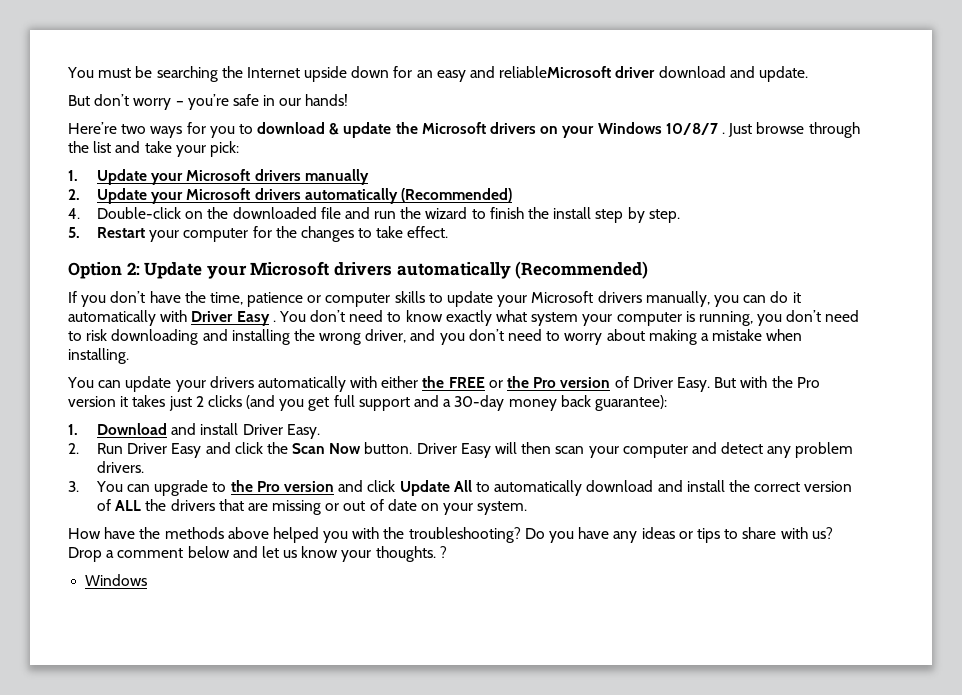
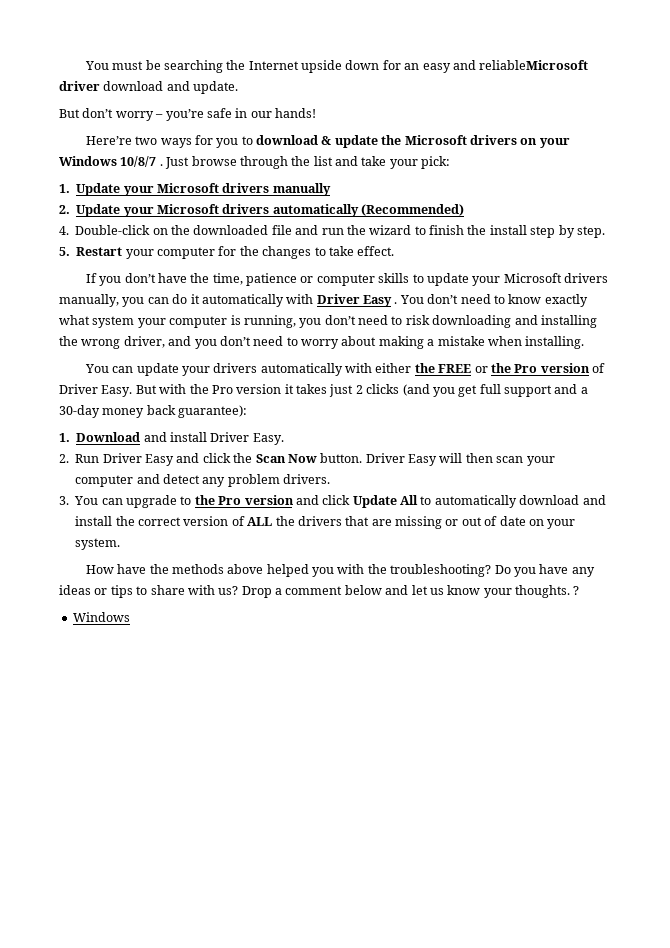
[68,261,649,279] // Option 2: Update your Microsoft drivers automatically (Recommended) -> (395, 251) none

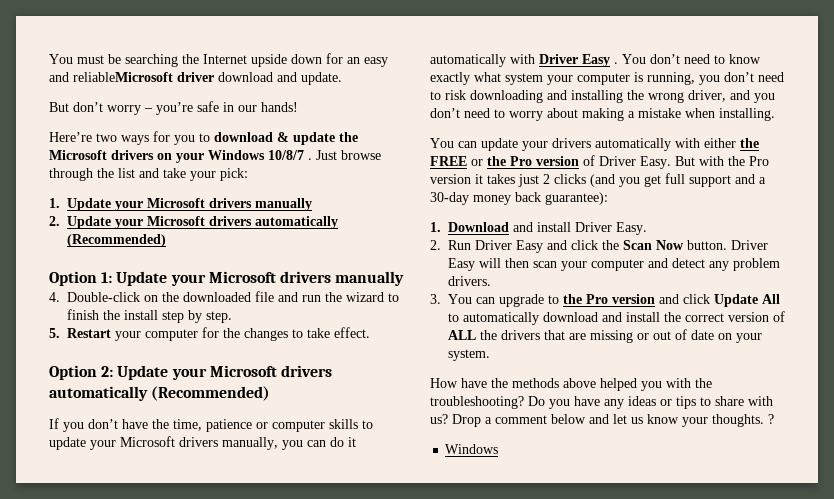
(465, 210) none -> [49,271,405,286] // Option 1: Update your Microsoft drivers manually
(395, 251) none -> [49,365,332,380] [49,386,271,401] // Option 2: Update your Microsoft drivers automatically (Recommended)

